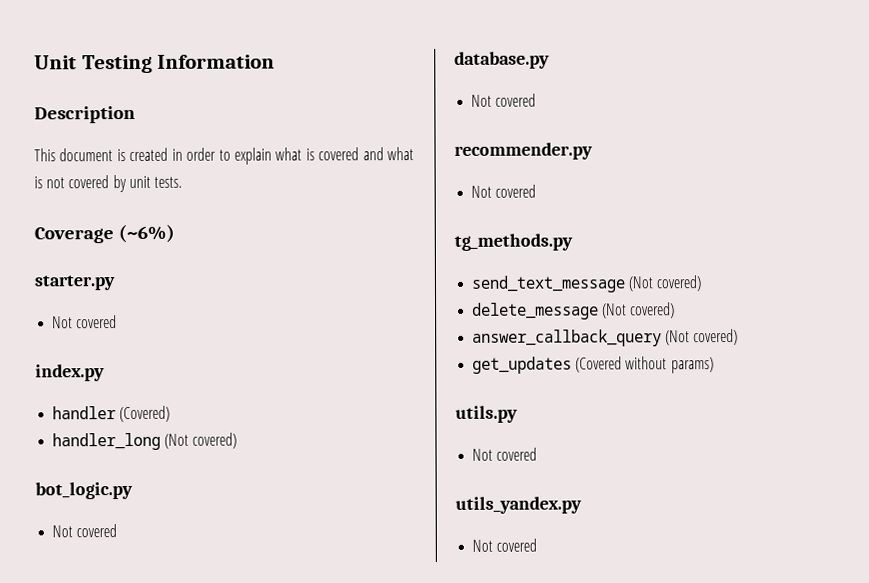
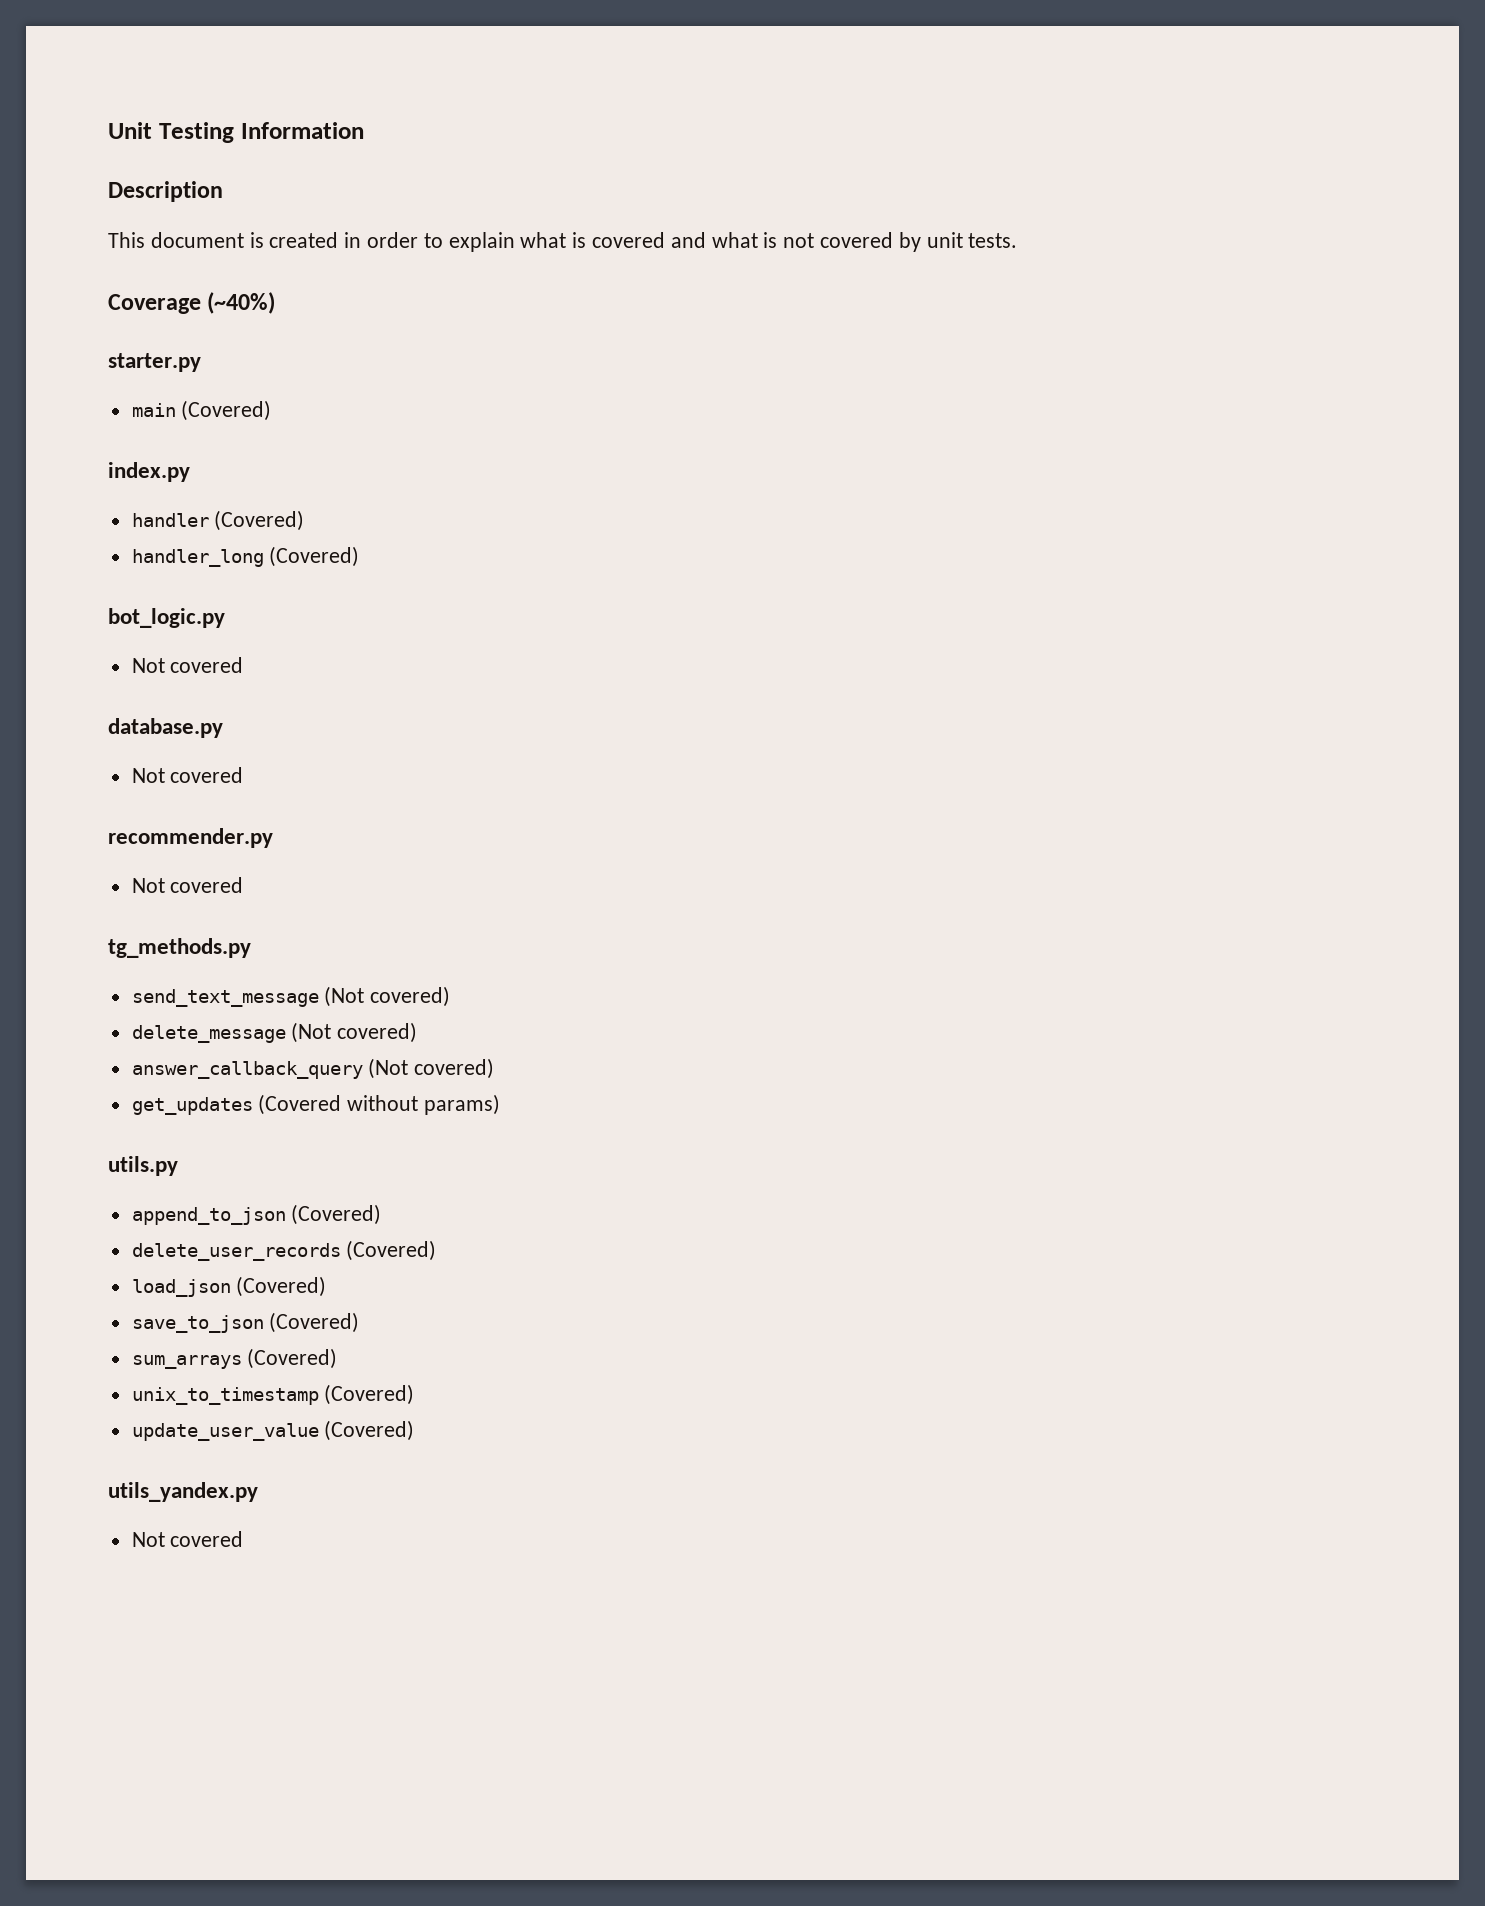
[118,224,176,244] (~6%) -> [207,292,276,314] (~40%)
[52,315,118,329] Not covered -> [131,400,272,421] main (Covered)
[164,432,238,449] (Not covered) -> [269,546,360,567] (Covered)
[472,447,538,461] Not covered -> [131,1204,382,1225] [131,1240,437,1261] [131,1276,327,1297] [131,1312,360,1333] [131,1348,338,1369] [131,1384,415,1405] [131,1420,415,1441] append_to_json (Covered) // delete_user_records (Covered) // load_json (Covered) // save_to_json (Covered) // sum_arrays (Covered) // unix_to_timestamp (Covered) // update_user_value (Covered)

